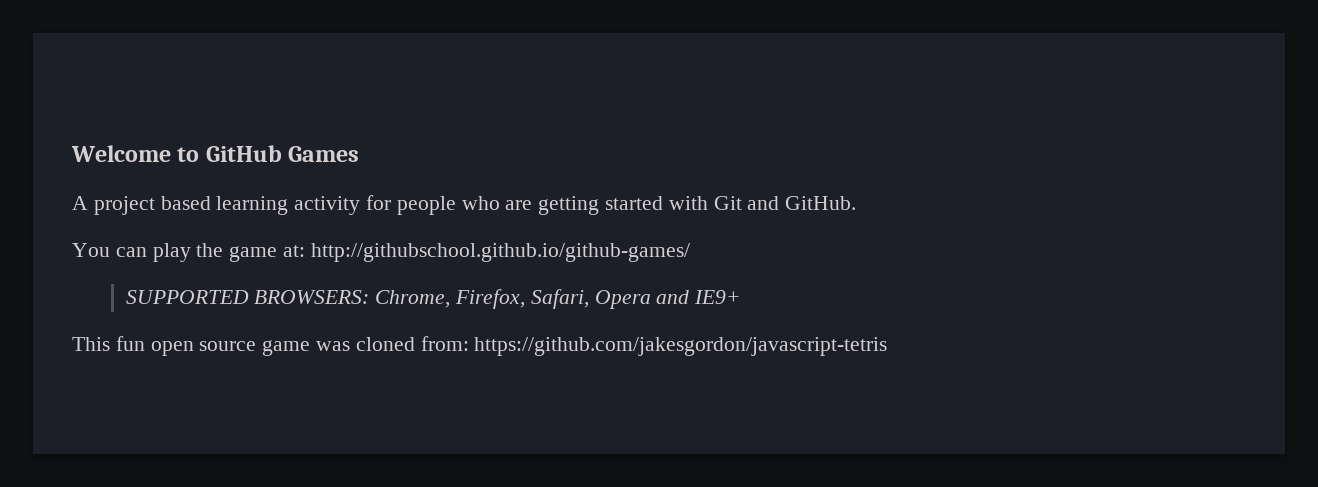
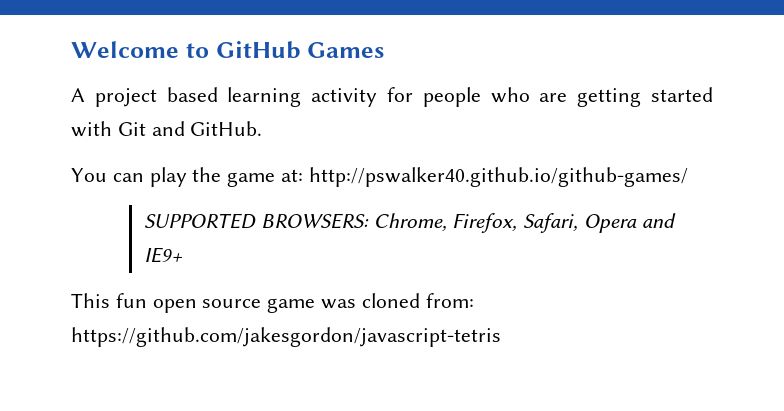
[310,243,690,262] http://githubschool.github.io/github-games/ -> [308,167,688,187] http://pswalker40.github.io/github-games/

